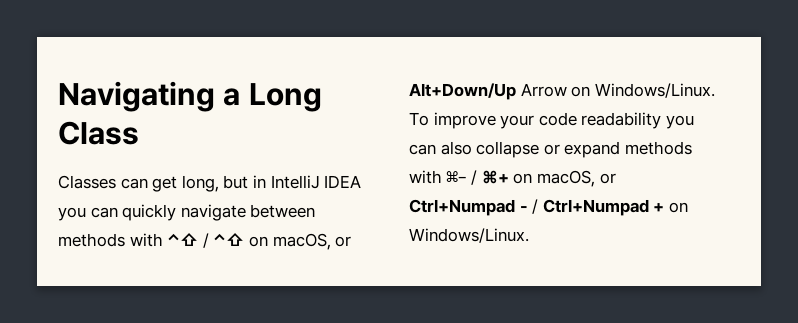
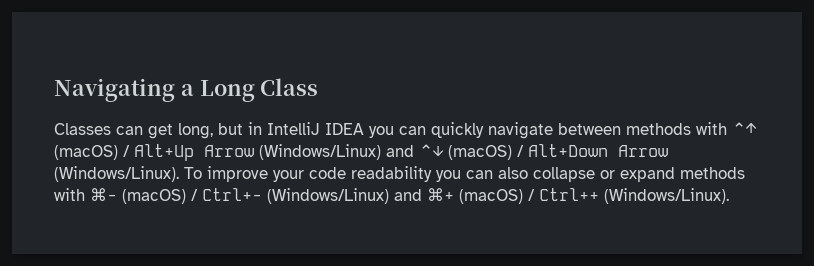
[167,233,352,250] [409,83,715,100] ⌃⇧ / ⌃⇧ on macOS, or Alt+Down/Up Arrow on Windows/Linux. -> [732,122,757,135] [54,144,668,161] [54,166,179,182] ⌃↑ (macOS) / Alt+Up Arrow (Windows/Linux) and ⌃↓ (macOS) / Alt+Down Arrow (Windows/Linux).
[471,170,616,187] [409,199,688,216] [409,228,529,243] / ⌘+ on macOS, or Ctrl+Numpad - / Ctrl+Numpad + on Windows/Linux. -> [122,188,729,204] (macOS) / Ctrl+- (Windows/Linux) and ⌘+ (macOS) / Ctrl++ (Windows/Linux).

